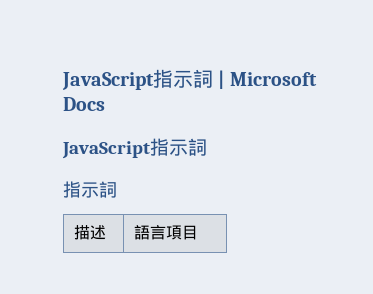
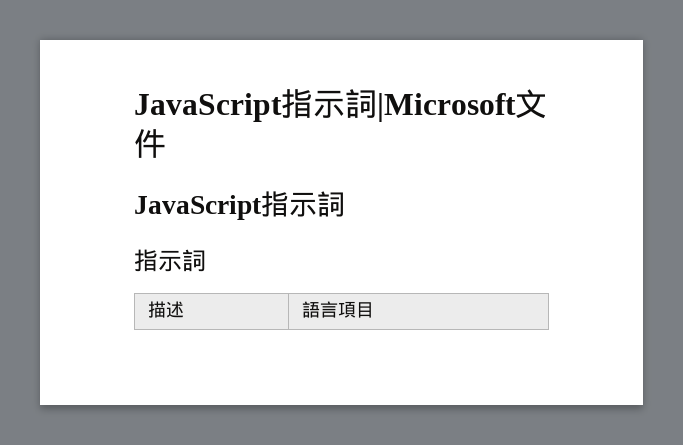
[62,69,317,90] [63,97,105,111] JavaScript指示詞 | Microsoft Docs -> [134,89,547,122] [134,129,166,158] JavaScript指示詞|Microsoft文件

